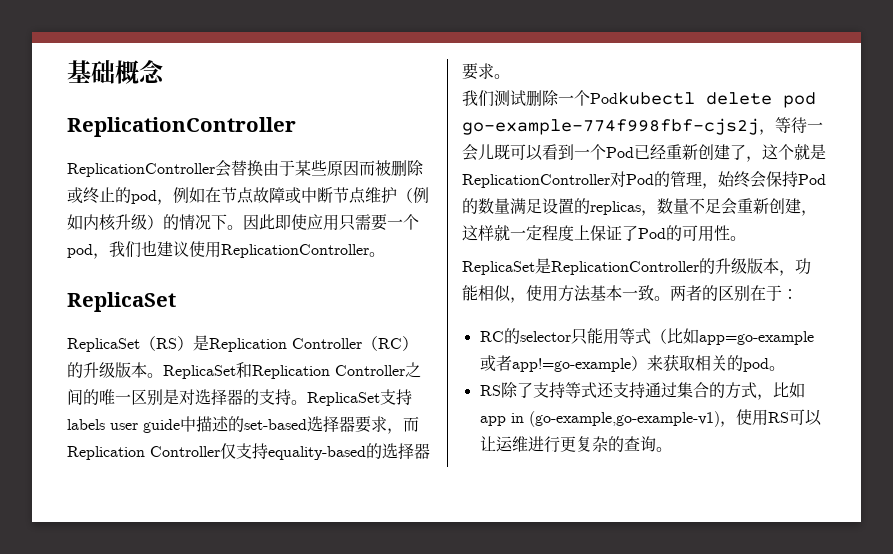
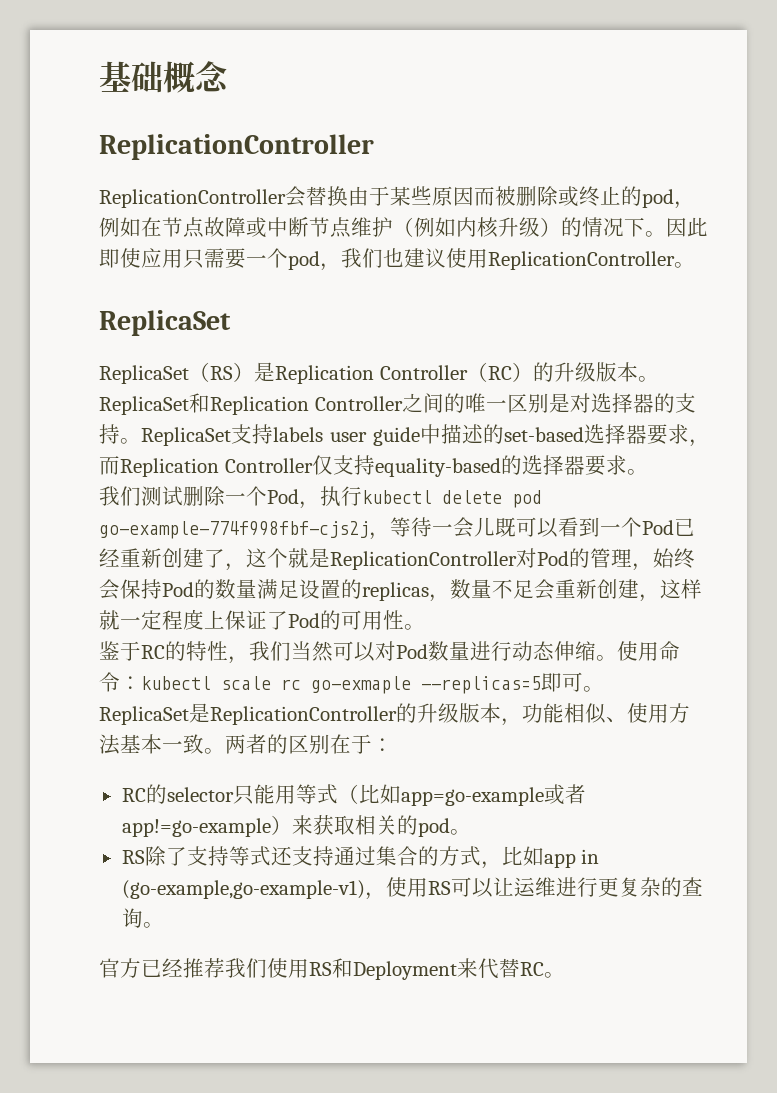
[590,92,695,105] Podkubectl -> [267,486,432,509] Pod，执行kubectl
(746, 238) none -> [99,641,680,664] [99,672,604,694] // 鉴于RC的特性，我们当然可以对Pod数量进行动态伸缩。使用命令：kubectl scale rc go-exmaple --replicas=5即可。
[510,297,526,303] ， -> [606,717,627,723] 、
(672, 449) none -> [99,958,565,980] // 官方已经推荐我们使用RS和Deployment来代替RC。

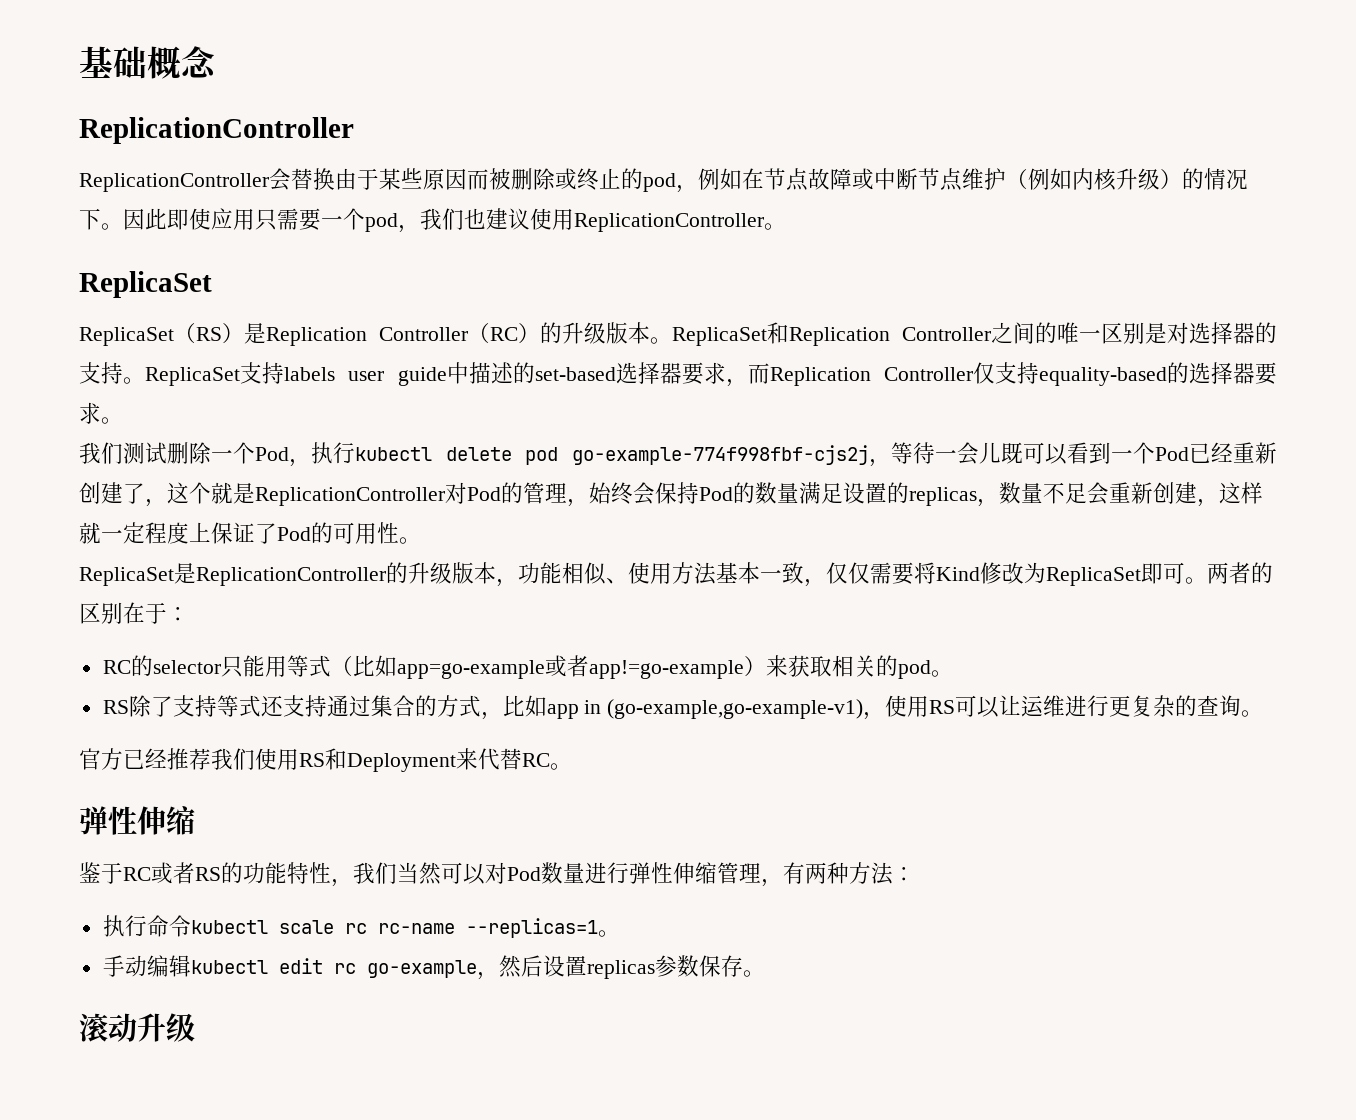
[99,641,680,664] [99,672,604,694] // 鉴于RC的特性，我们当然可以对Pod数量进行动态伸缩。使用命令：kubectl scale rc go-exmaple --replicas=5即可。 -> (421, 540) none
(204, 744) none -> [804,562,1185,587] ，仅仅需要将Kind修改为ReplicaSet即可
(565, 975) none -> [79,806,195,835] [79,862,915,887] [102,915,620,938] [102,955,765,980] [79,1013,195,1042] // 弹性伸缩 // 鉴于RC或者RS的功能特性，我们当然可以对Pod数量进行弹性伸缩管理，有两种方法： // 执行命令kubectl scale rc rc-name --replicas=1。 // 手动编辑kubectl edit rc go-example，然后设置replicas参数保存。 // 滚动升级

